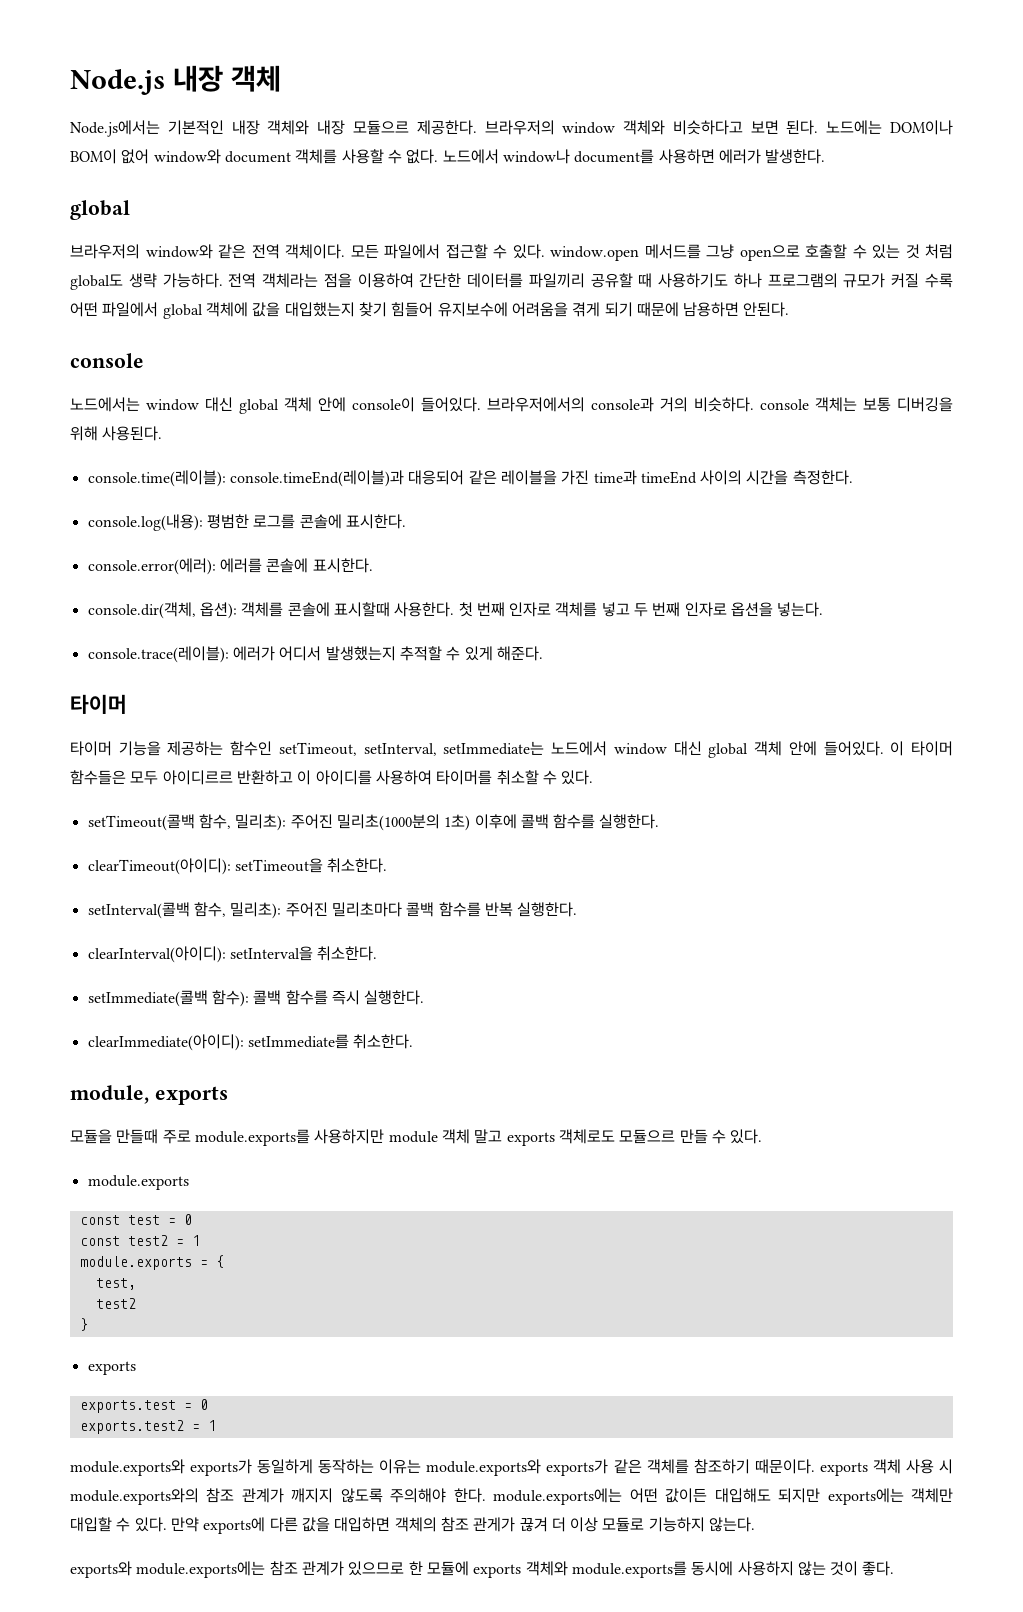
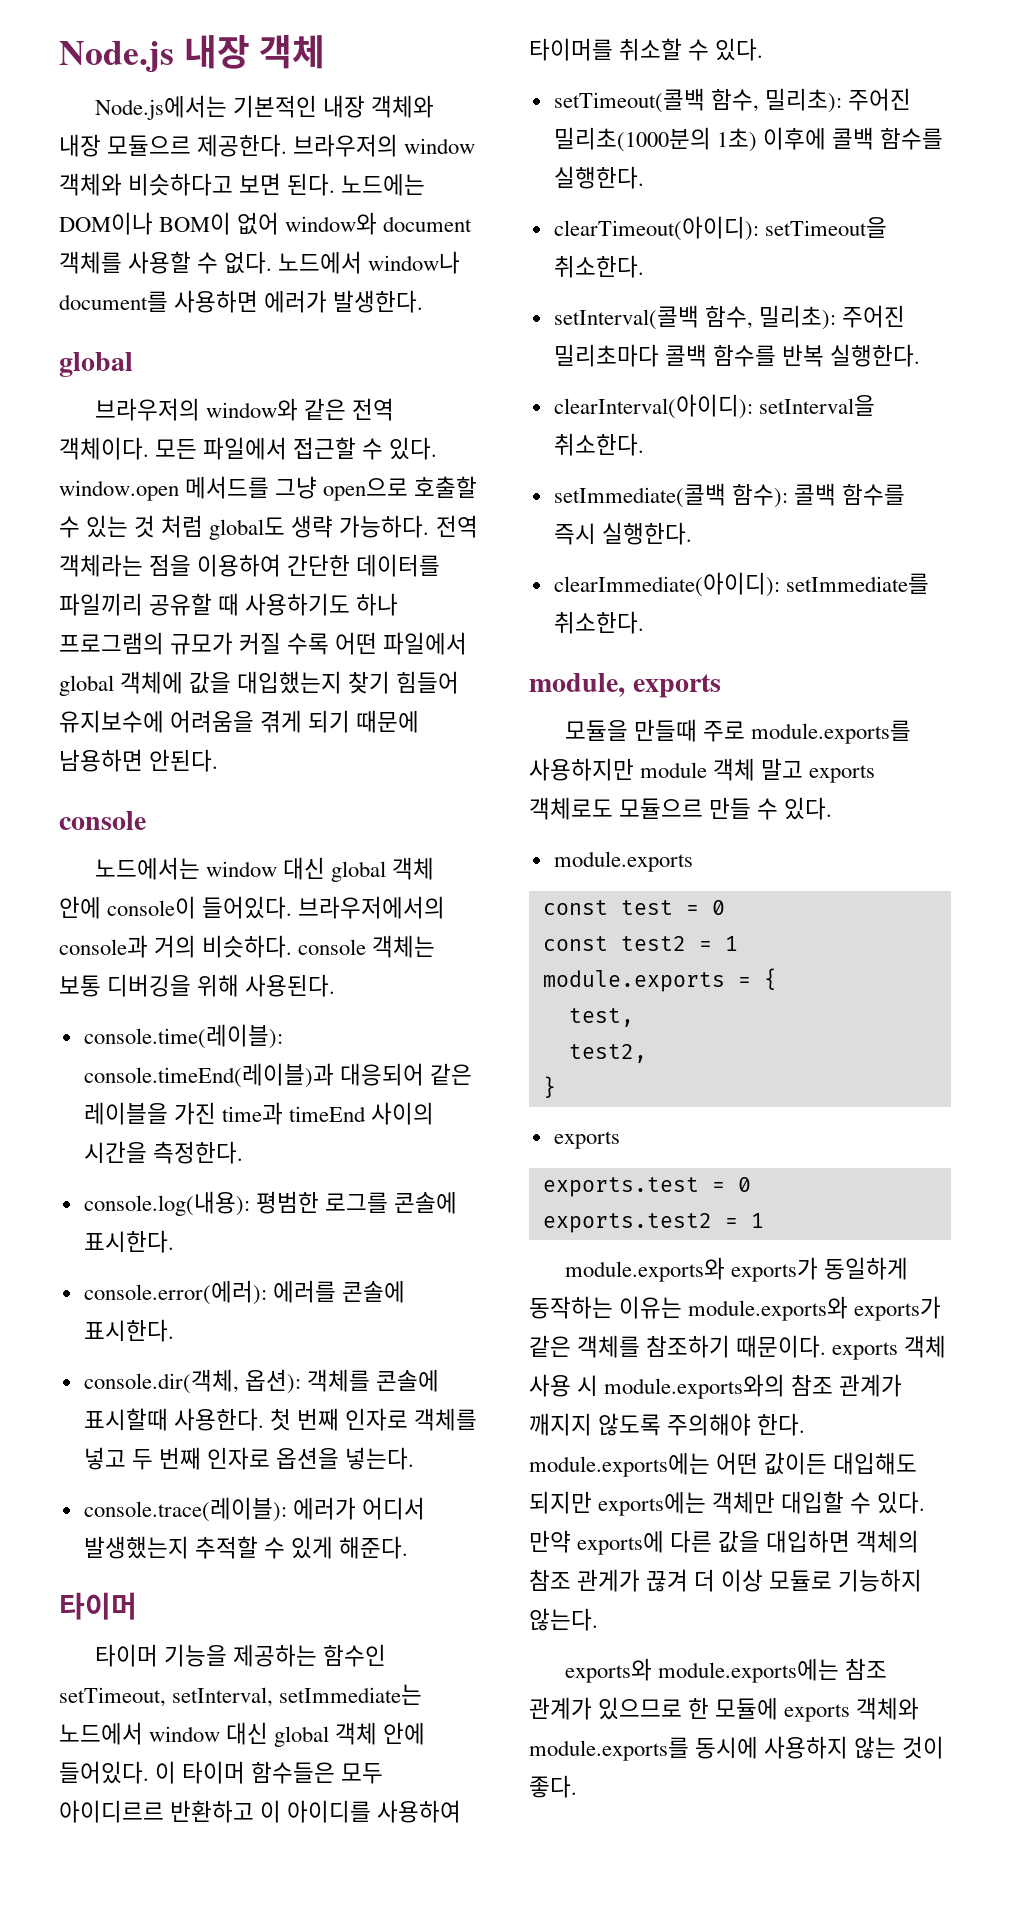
[95,1298,136,1309] test2 -> [568,1044,647,1063] test2,

